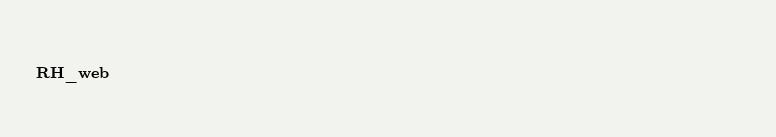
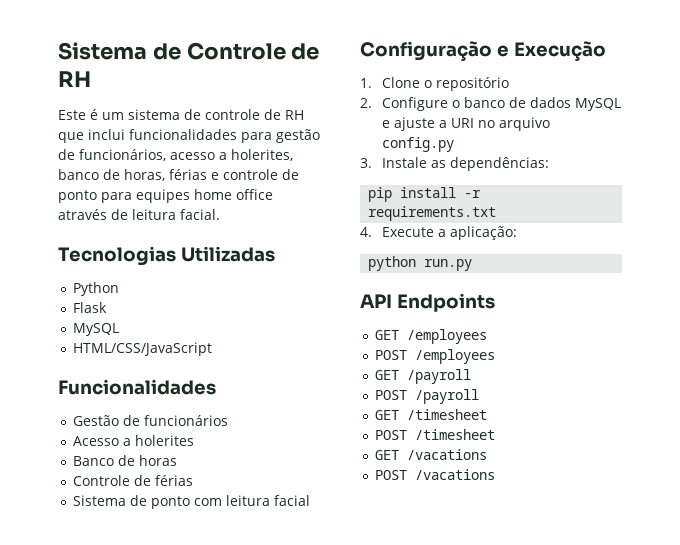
[36,67,109,83] RH_web -> [58,42,320,60] [58,71,91,87] [58,109,304,120] [58,129,320,143] [58,149,293,161] [58,169,299,181] [58,189,273,203] [58,209,220,220] [58,246,275,266] [73,282,120,296] [73,302,108,313] [73,323,120,336] [73,342,213,356] [58,379,216,395] [73,415,229,426] [73,435,195,446] [73,455,178,466] [73,475,194,486] [73,495,311,509] [360,41,606,61] [360,77,509,91] [360,97,621,111] [381,117,550,131] [381,137,454,152] [360,157,549,171] [368,187,482,202] [368,206,497,221] [360,226,517,240] [368,256,473,271] [360,293,495,312] [375,329,488,344] [375,349,496,364] [375,369,472,384] [375,389,480,404] [375,409,488,420] [375,429,496,440] [375,449,488,460] [375,469,496,480] Sistema de Controle de RH // Este é um sistema de controle de RH que inclui funcionalidades para gestão de funcionários, acesso a holerites, banco de horas, férias e controle de ponto para equipes home office através de leitura facial. // Tecnologias Utilizadas // Python // Flask // MySQL // HTML/CSS/JavaScript // Funcionalidades // Gestão de funcionários // Acesso a holerites // Banco de horas // Controle de férias // Sistema de ponto com leitura facial // Configuração e Execução // 1. Clone o repositório // 2. Configure o banco de dados MySQL e ajuste a URI no arquivo config.py // 3. Instale as dependências: // pip install -r requirements.txt // 4. Execute a aplicação: // python run.py // API Endpoints // GET /employees // POST /employees // GET /payroll // POST /payroll // GET /timesheet // POST /timesheet // GET /vacations // POST /vacations

